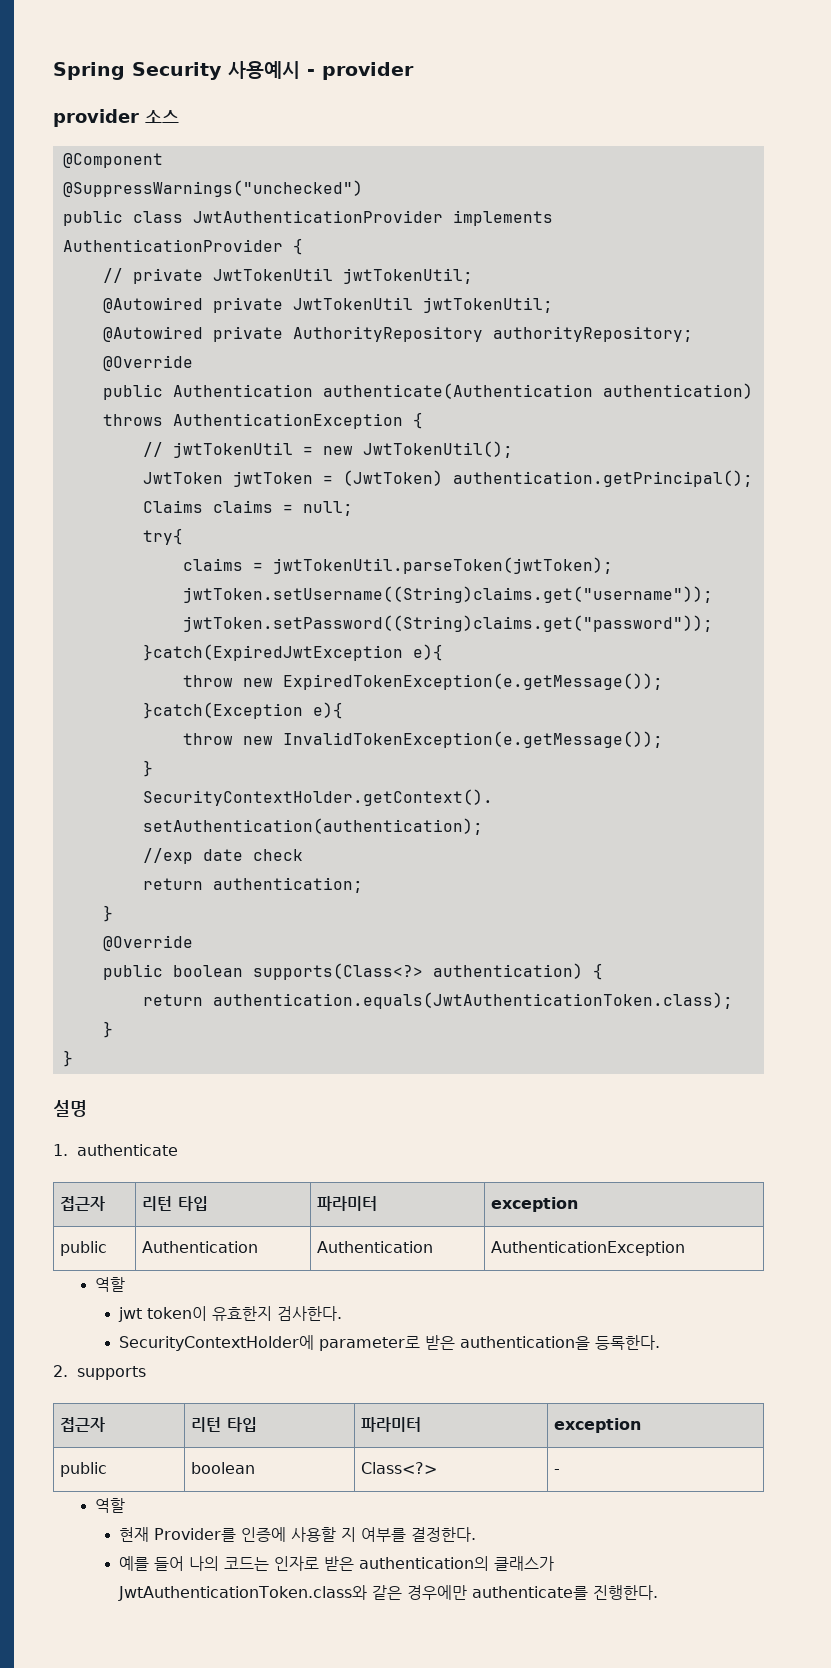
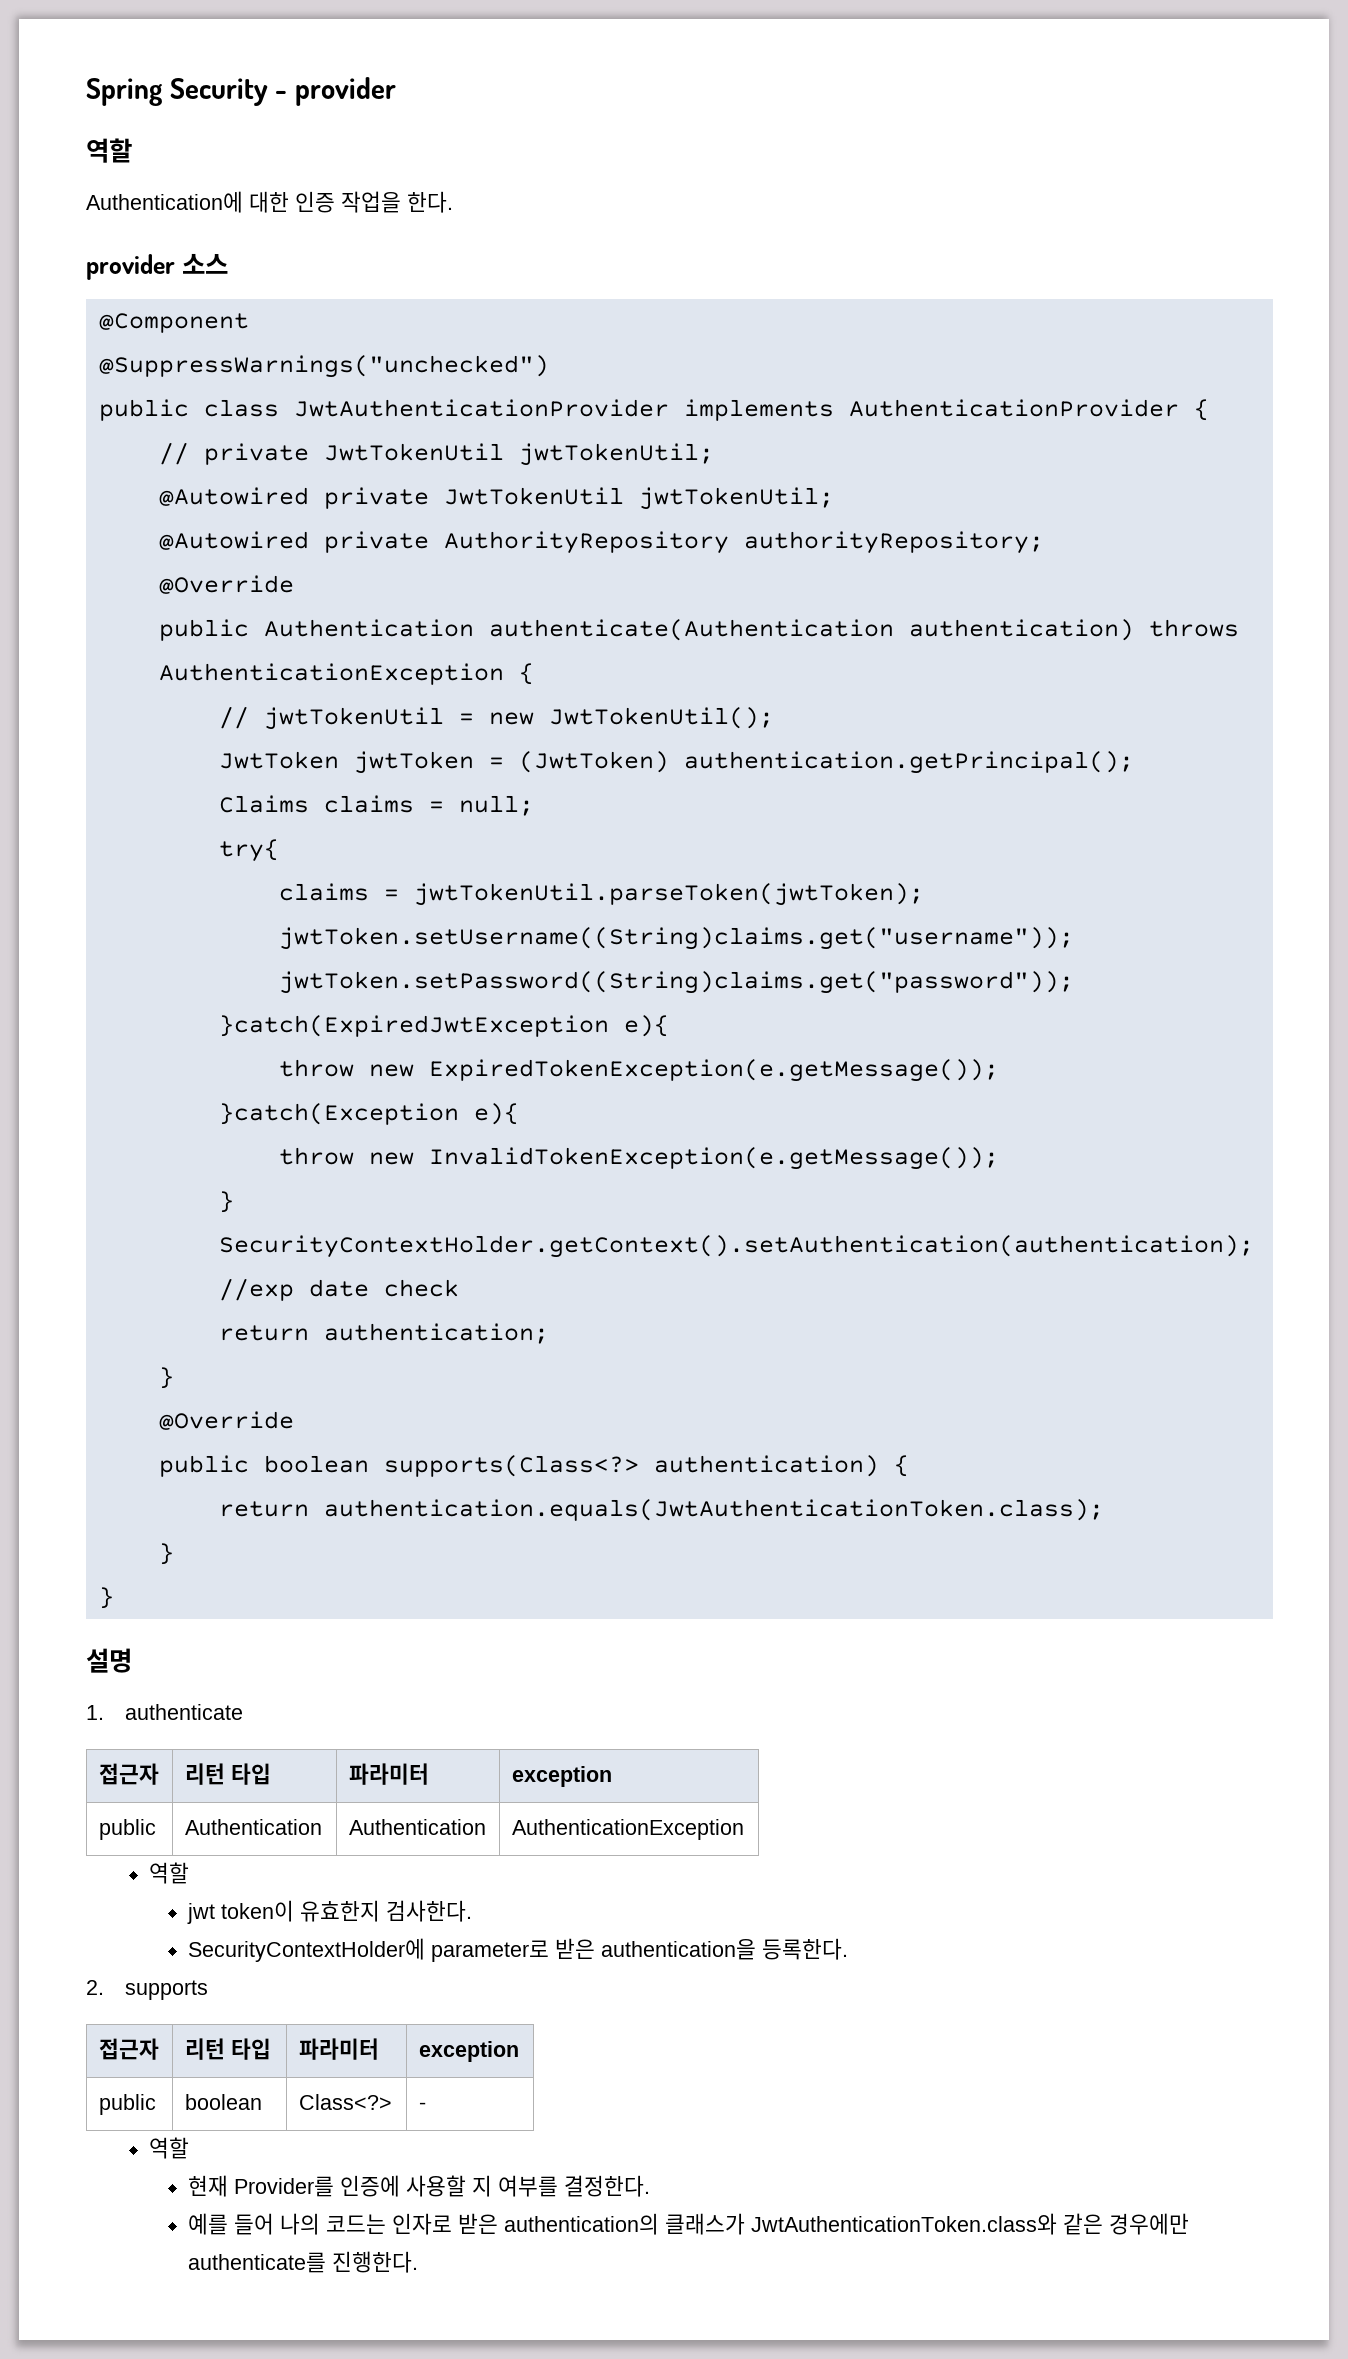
[228,61,300,79] 사용예시 -> (268, 92) none
(414, 71) none -> [86,138,132,163] [86,191,453,213] // 역할 // Authentication에 대한 인증 작업을 한다.

